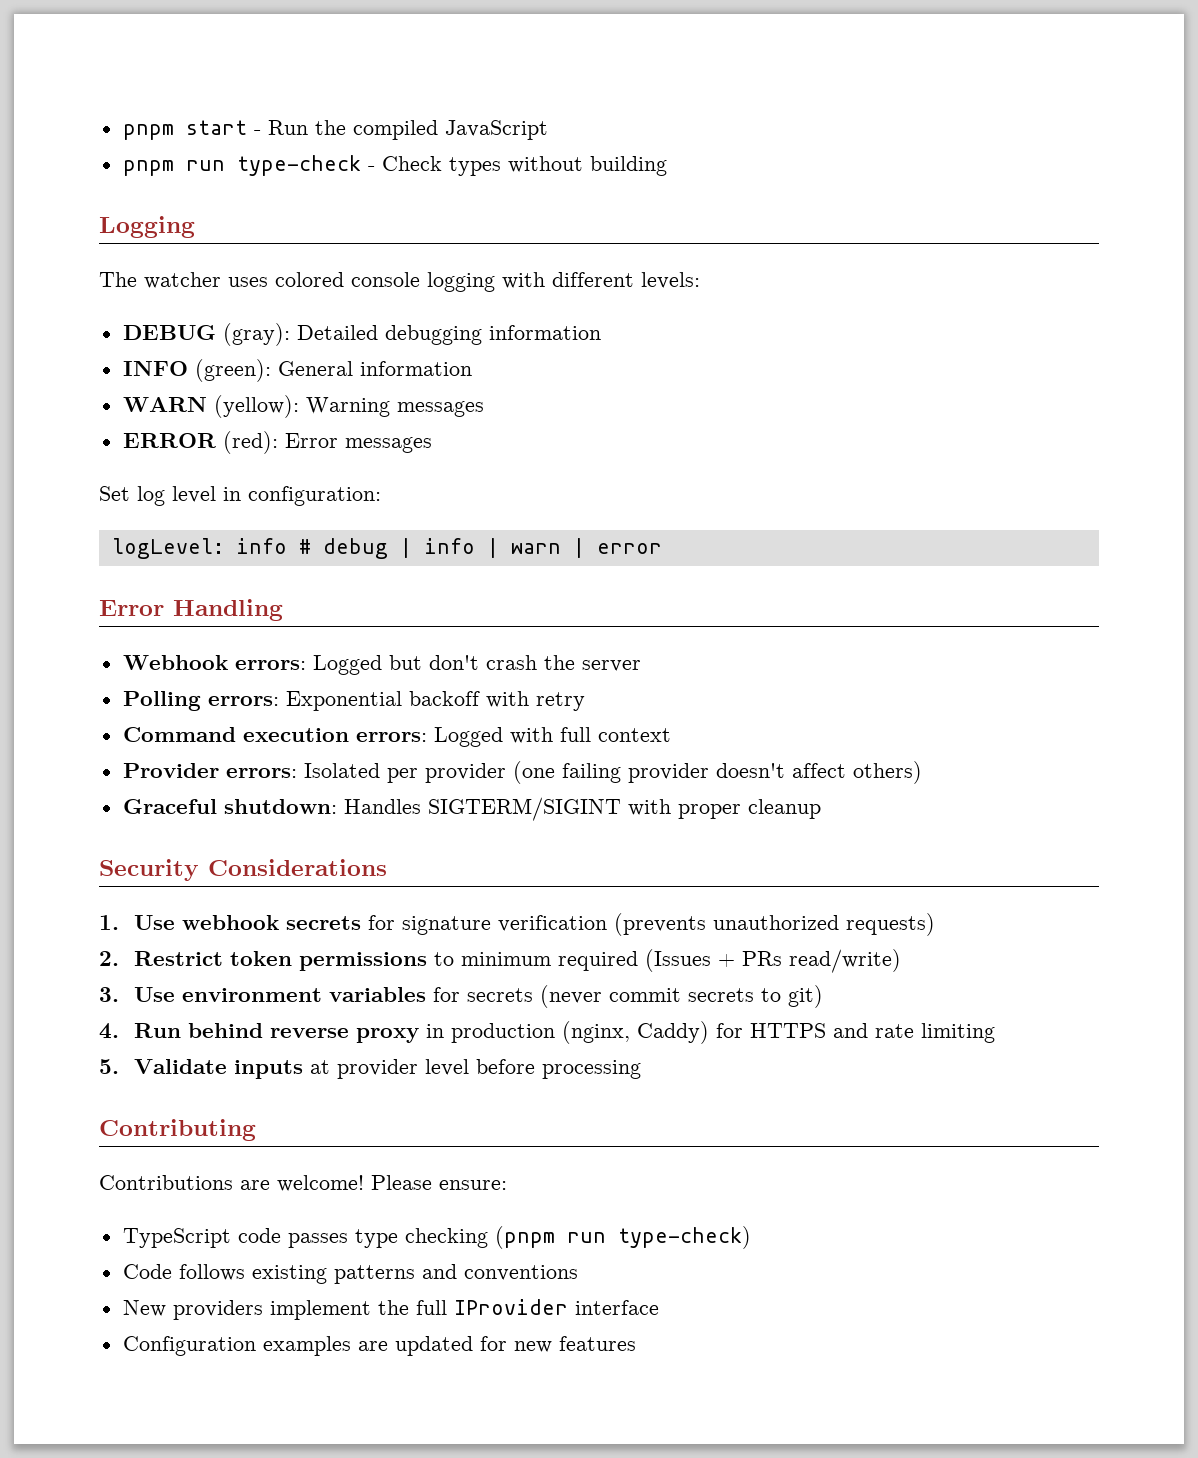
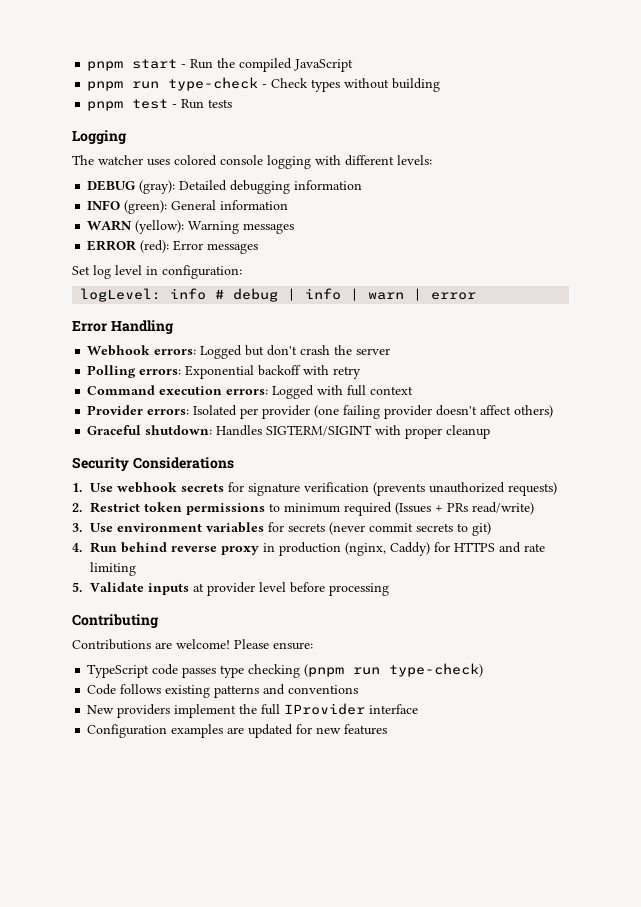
(667, 166) none -> [87,99,233,111] // pnpm test - Run tests

